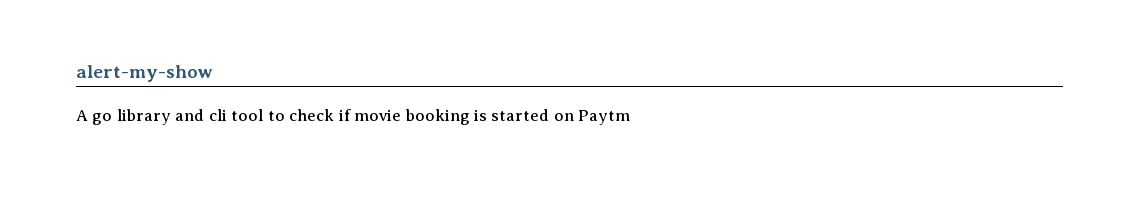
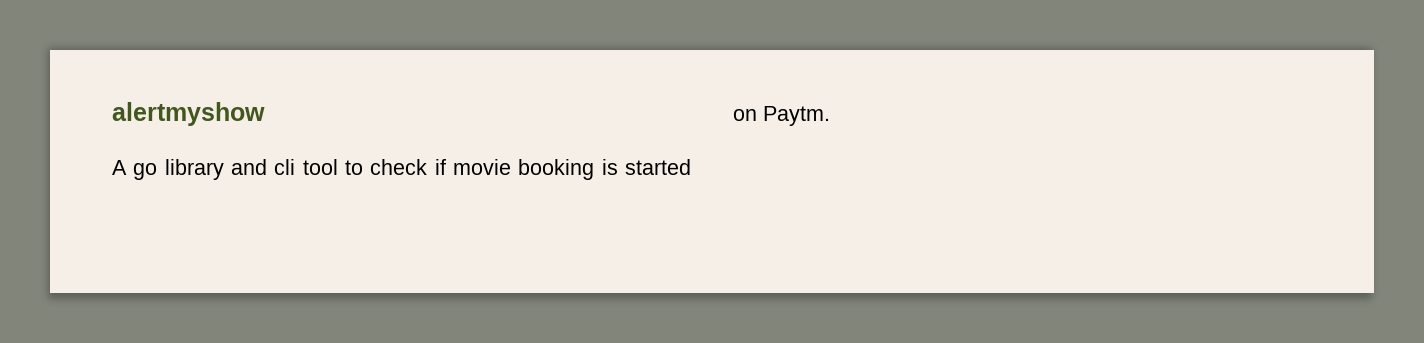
[76,65,213,82] alert-my-show -> [112,102,265,126] alertmyshow
[578,110,631,125] Paytm -> [763,106,830,126] Paytm.

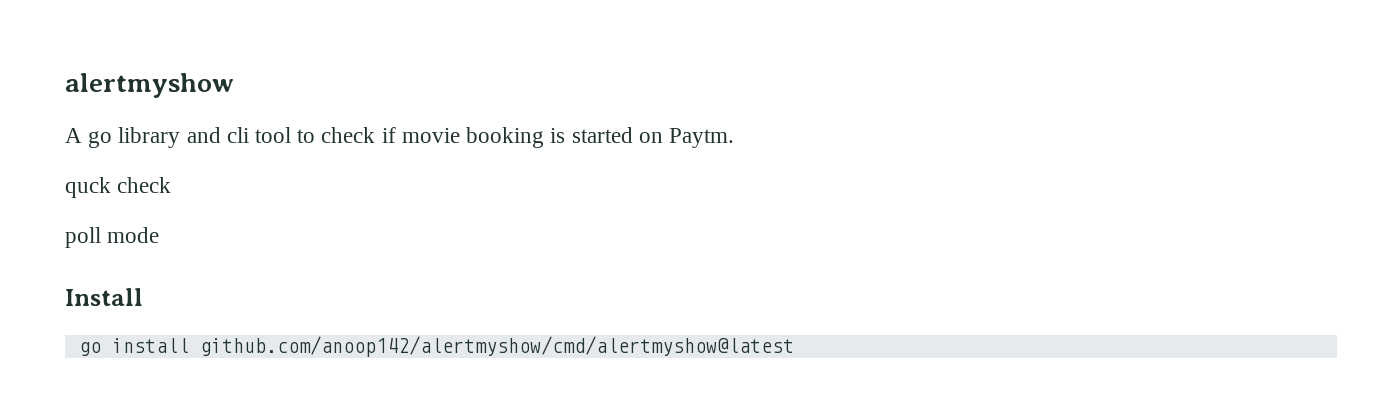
(830, 116) none -> [65,177,172,198] [65,227,160,248] [65,288,143,306] [78,336,794,357] // quck check // poll mode // Install // go install github.com/anoop142/alertmyshow/cmd/alertmyshow@latest

